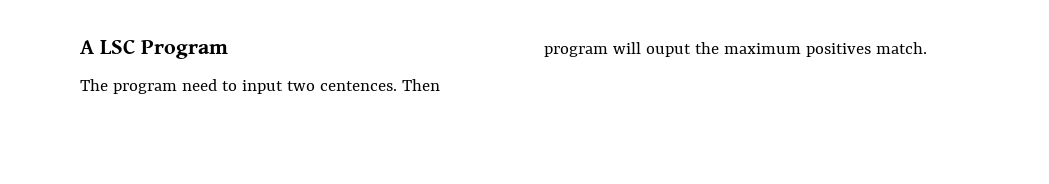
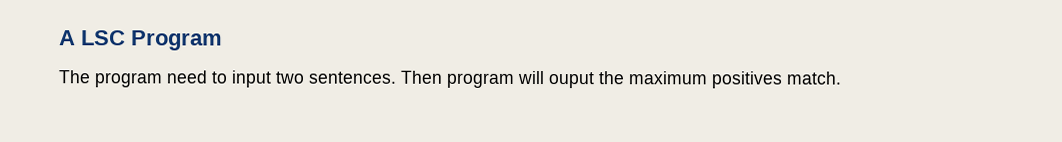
[319,81,397,91] centences. -> [308,71,396,84] sentences.

